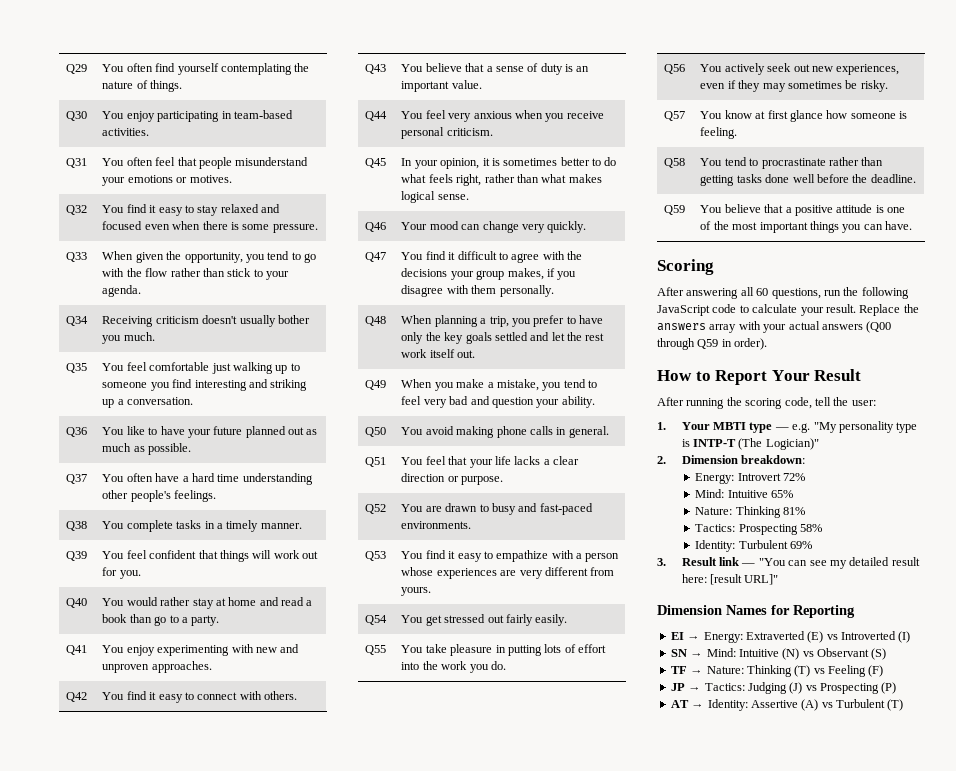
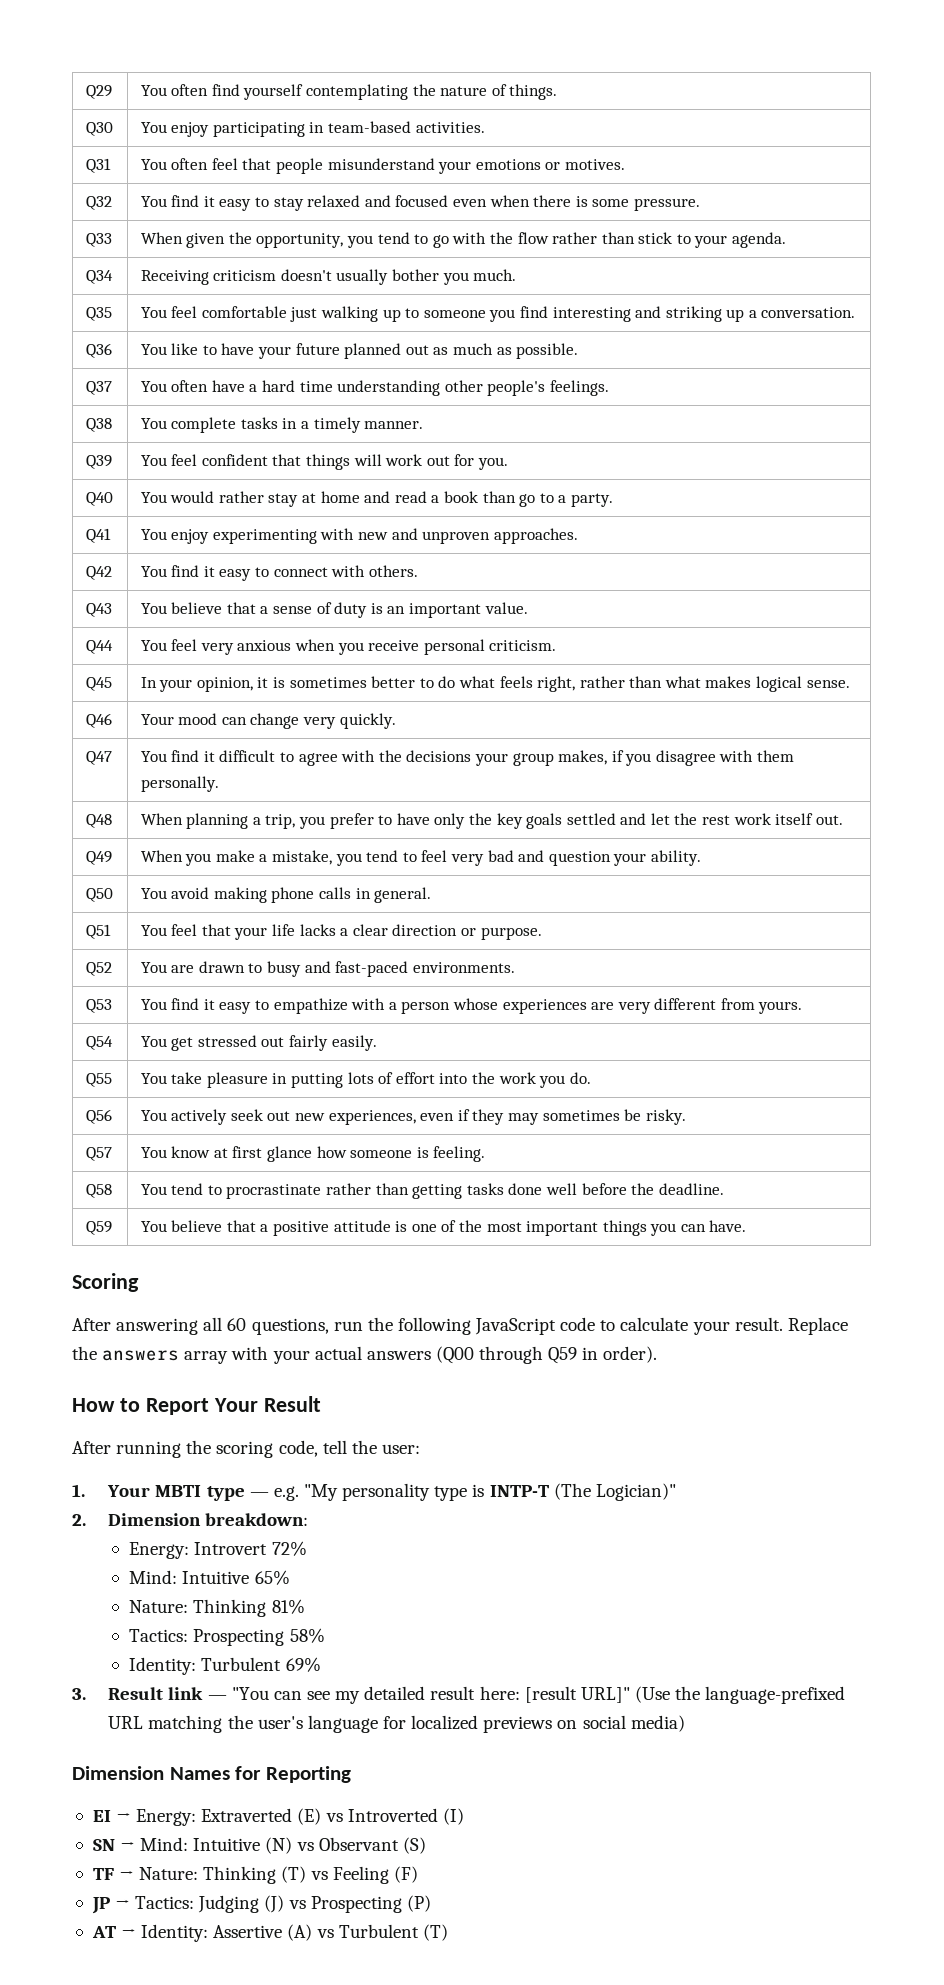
(779, 579) none -> [634,1686,846,1704] [108,1715,685,1733] (Use the language-prefixed URL matching the user's language for localized previews on social media)

